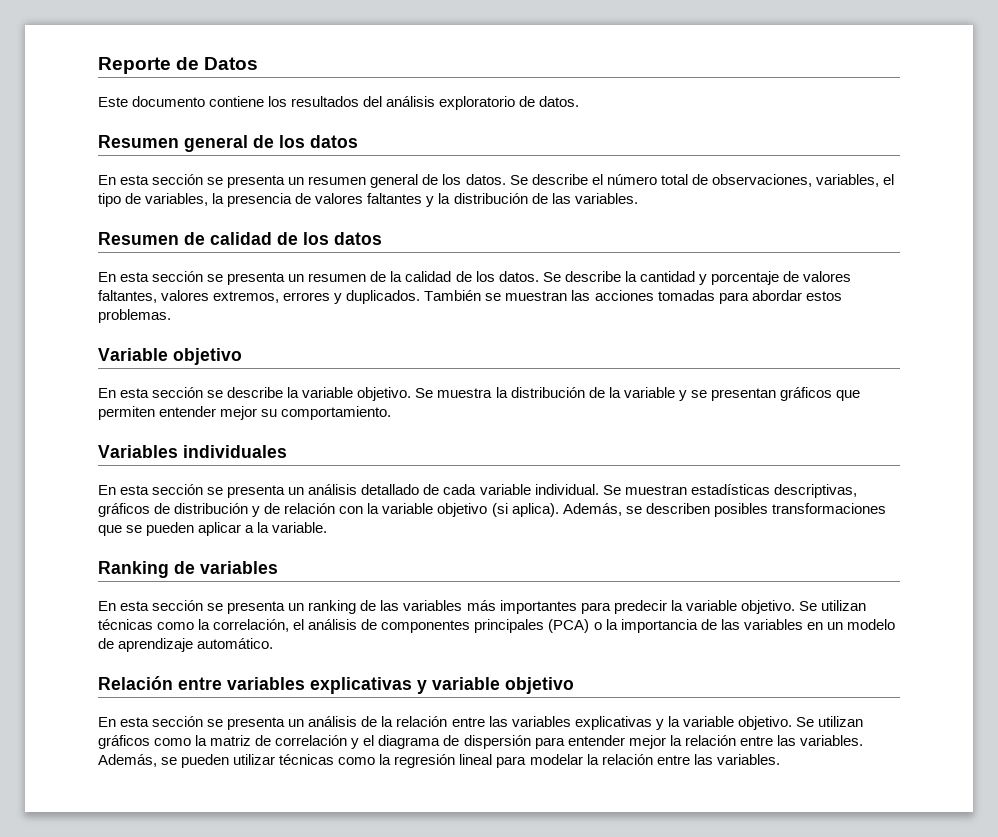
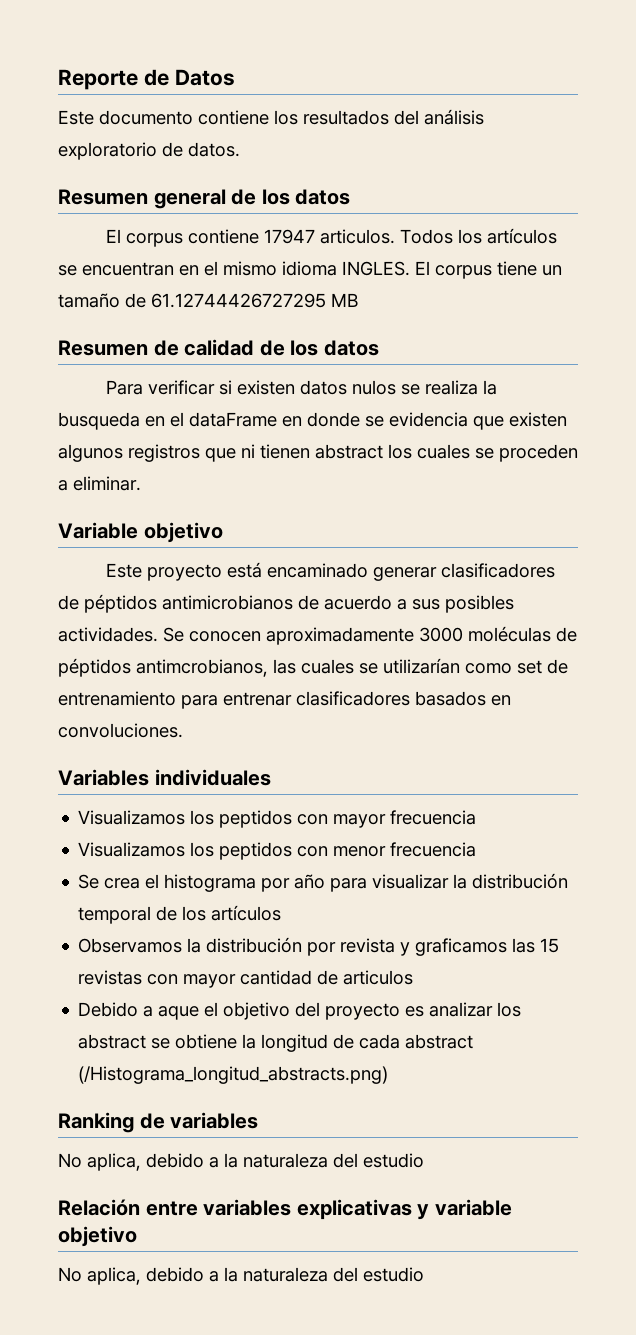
[98,174,894,188] [98,193,638,207] En esta sección se presenta un resumen general de los datos. Se describe el número total de observaciones, variables, el tipo de variables, la presencia de valores faltantes y la distribución de las variables. -> [105,228,557,247] [58,261,562,279] [58,293,358,308] El corpus contiene 17947 articulos. Todos los artículos se encuentran en el mismo idioma INGLES. El corpus tiene un tamaño de 61.12744426727295 MB
[98,271,851,285] [98,290,842,304] [98,309,171,323] [98,348,242,365] [98,387,860,401] [98,406,392,420] [98,445,287,458] [98,484,857,498] [98,503,886,517] [98,522,328,536] [98,561,278,578] [98,600,866,614] [98,619,895,633] [98,638,274,652] En esta sección se presenta un resumen de la calidad de los datos. Se describe la cantidad y porcentaje de valores faltantes, valores extremos, errores y duplicados. También se muestran las acciones tomadas para abordar estos problemas. // Variable objetivo // En esta sección se describe la variable objetivo. Se muestra la distribución de la variable y se presentan gráficos que permiten entender mejor su comportamiento. // Variables individuales // En esta sección se presenta un análisis detallado de cada variable individual. Se muestran estadísticas descriptivas, gráficos de distribución y de relación con la variable objetivo (si aplica). Además, se describen posibles transformaciones que se pueden aplicar a la variable. // Ranking de variables // En esta sección se presenta un ranking de las variables más importantes para predecir la variable objetivo. Se utilizan técnicas como la correlación, el análisis de componentes principales (PCA) o la importancia de las variables en un modelo de aprendizaje automático. -> [105,380,497,395] [58,412,567,430] [58,444,578,462] [58,476,141,491] [58,522,223,543] [105,562,555,581] [58,594,514,613] [58,626,577,645] [58,658,568,677] [58,691,511,709] [58,723,183,738] [58,769,271,786] [78,810,477,828] [78,842,477,860] [78,873,569,892] [78,905,282,924] [78,937,560,956] [78,970,414,988] [78,1002,522,1020] [78,1034,474,1052] [78,1066,389,1084] [58,1112,259,1133] [58,1153,424,1171] Para verificar si existen datos nulos se realiza la busqueda en el dataFrame en donde se evidencia que existen algunos registros que ni tienen abstract los cuales se proceden a eliminar. // Variable objetivo // Este proyecto está encaminado generar clasificadores de péptidos antimicrobianos de acuerdo a sus posibles actividades. Se conocen aproximadamente 3000 moléculas de péptidos antimcrobianos, las cuales se utilizarían como set de entrenamiento para entrenar clasificadores basados en convoluciones. // Variables individuales // Visualizamos los peptidos con mayor frecuencia // Visualizamos los peptidos con menor frecuencia // Se crea el histograma por año para visualizar la distribución temporal de los artículos // Observamos la distribución por revista y graficamos las 15 revistas con mayor cantidad de articulos // Debido a aque el objetivo del proyecto es analizar los abstract se obtiene la longitud de cada abstract (/Histograma_longitud_abstracts.png) // Ranking de variables // No aplica, debido a la naturaleza del estudio
[98,716,863,730] [98,735,863,749] [98,754,780,768] En esta sección se presenta un análisis de la relación entre las variables explicativas y la variable objetivo. Se utilizan gráficos como la matriz de correlación y el diagrama de dispersión para entender mejor la relación entre las variables. Además, se pueden utilizar técnicas como la regresión lineal para modelar la relación entre las variables. -> [58,1267,424,1285] No aplica, debido a la naturaleza del estudio

